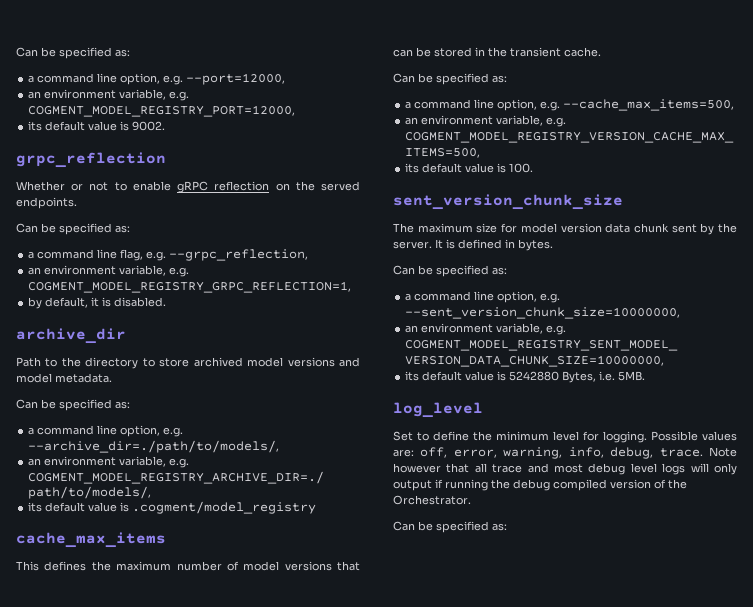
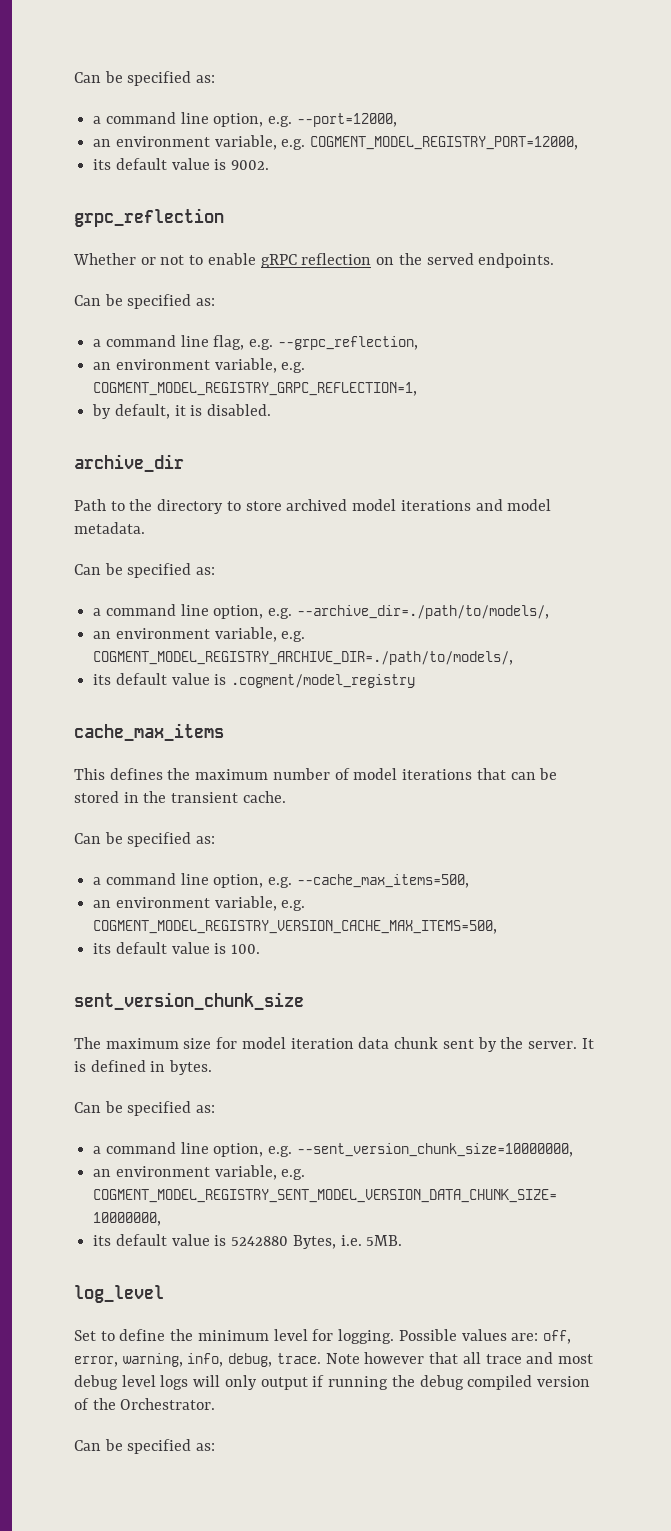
[287,357,335,367] versions -> [400,500,471,511] iterations
[284,561,332,571] versions -> [402,769,473,780] iterations
[560,223,602,233] version -> [290,1038,354,1049] iteration

